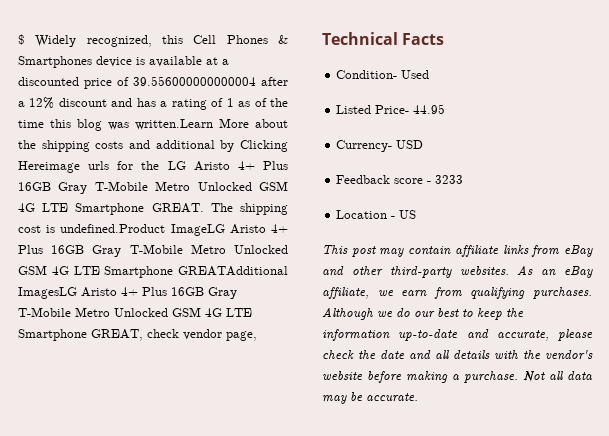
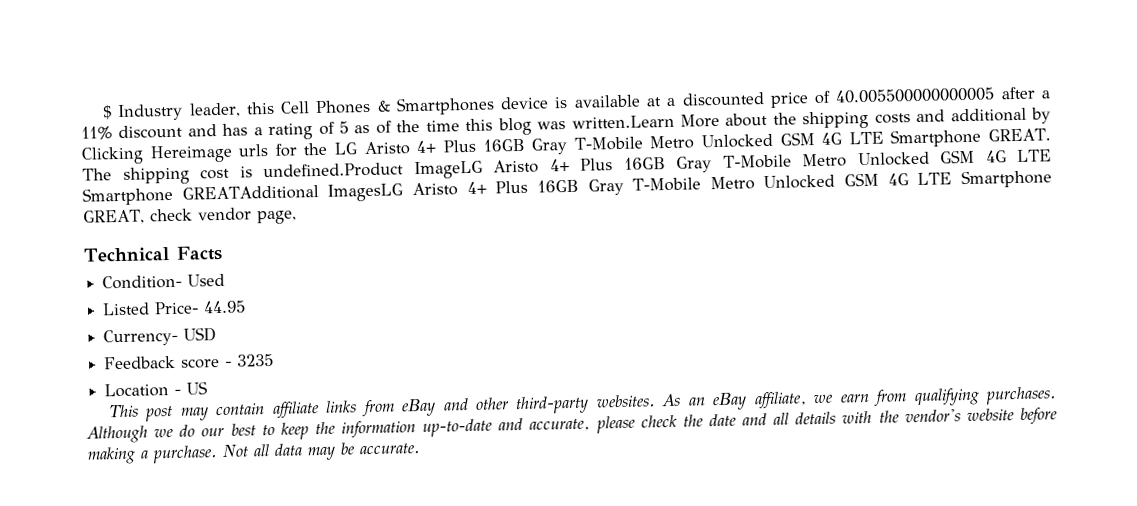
[35,35,152,47] Widely recognized, -> [117,102,241,122] Industry leader,
[133,76,256,86] 39.556000000000004 -> [835,87,996,104] 40.005500000000005
[29,97,55,109] 12% -> [81,126,113,140] 11%
[226,98,234,107] 1 -> [339,121,350,134] 5
[435,175,464,184] 3233 -> [236,353,275,367] 3235

